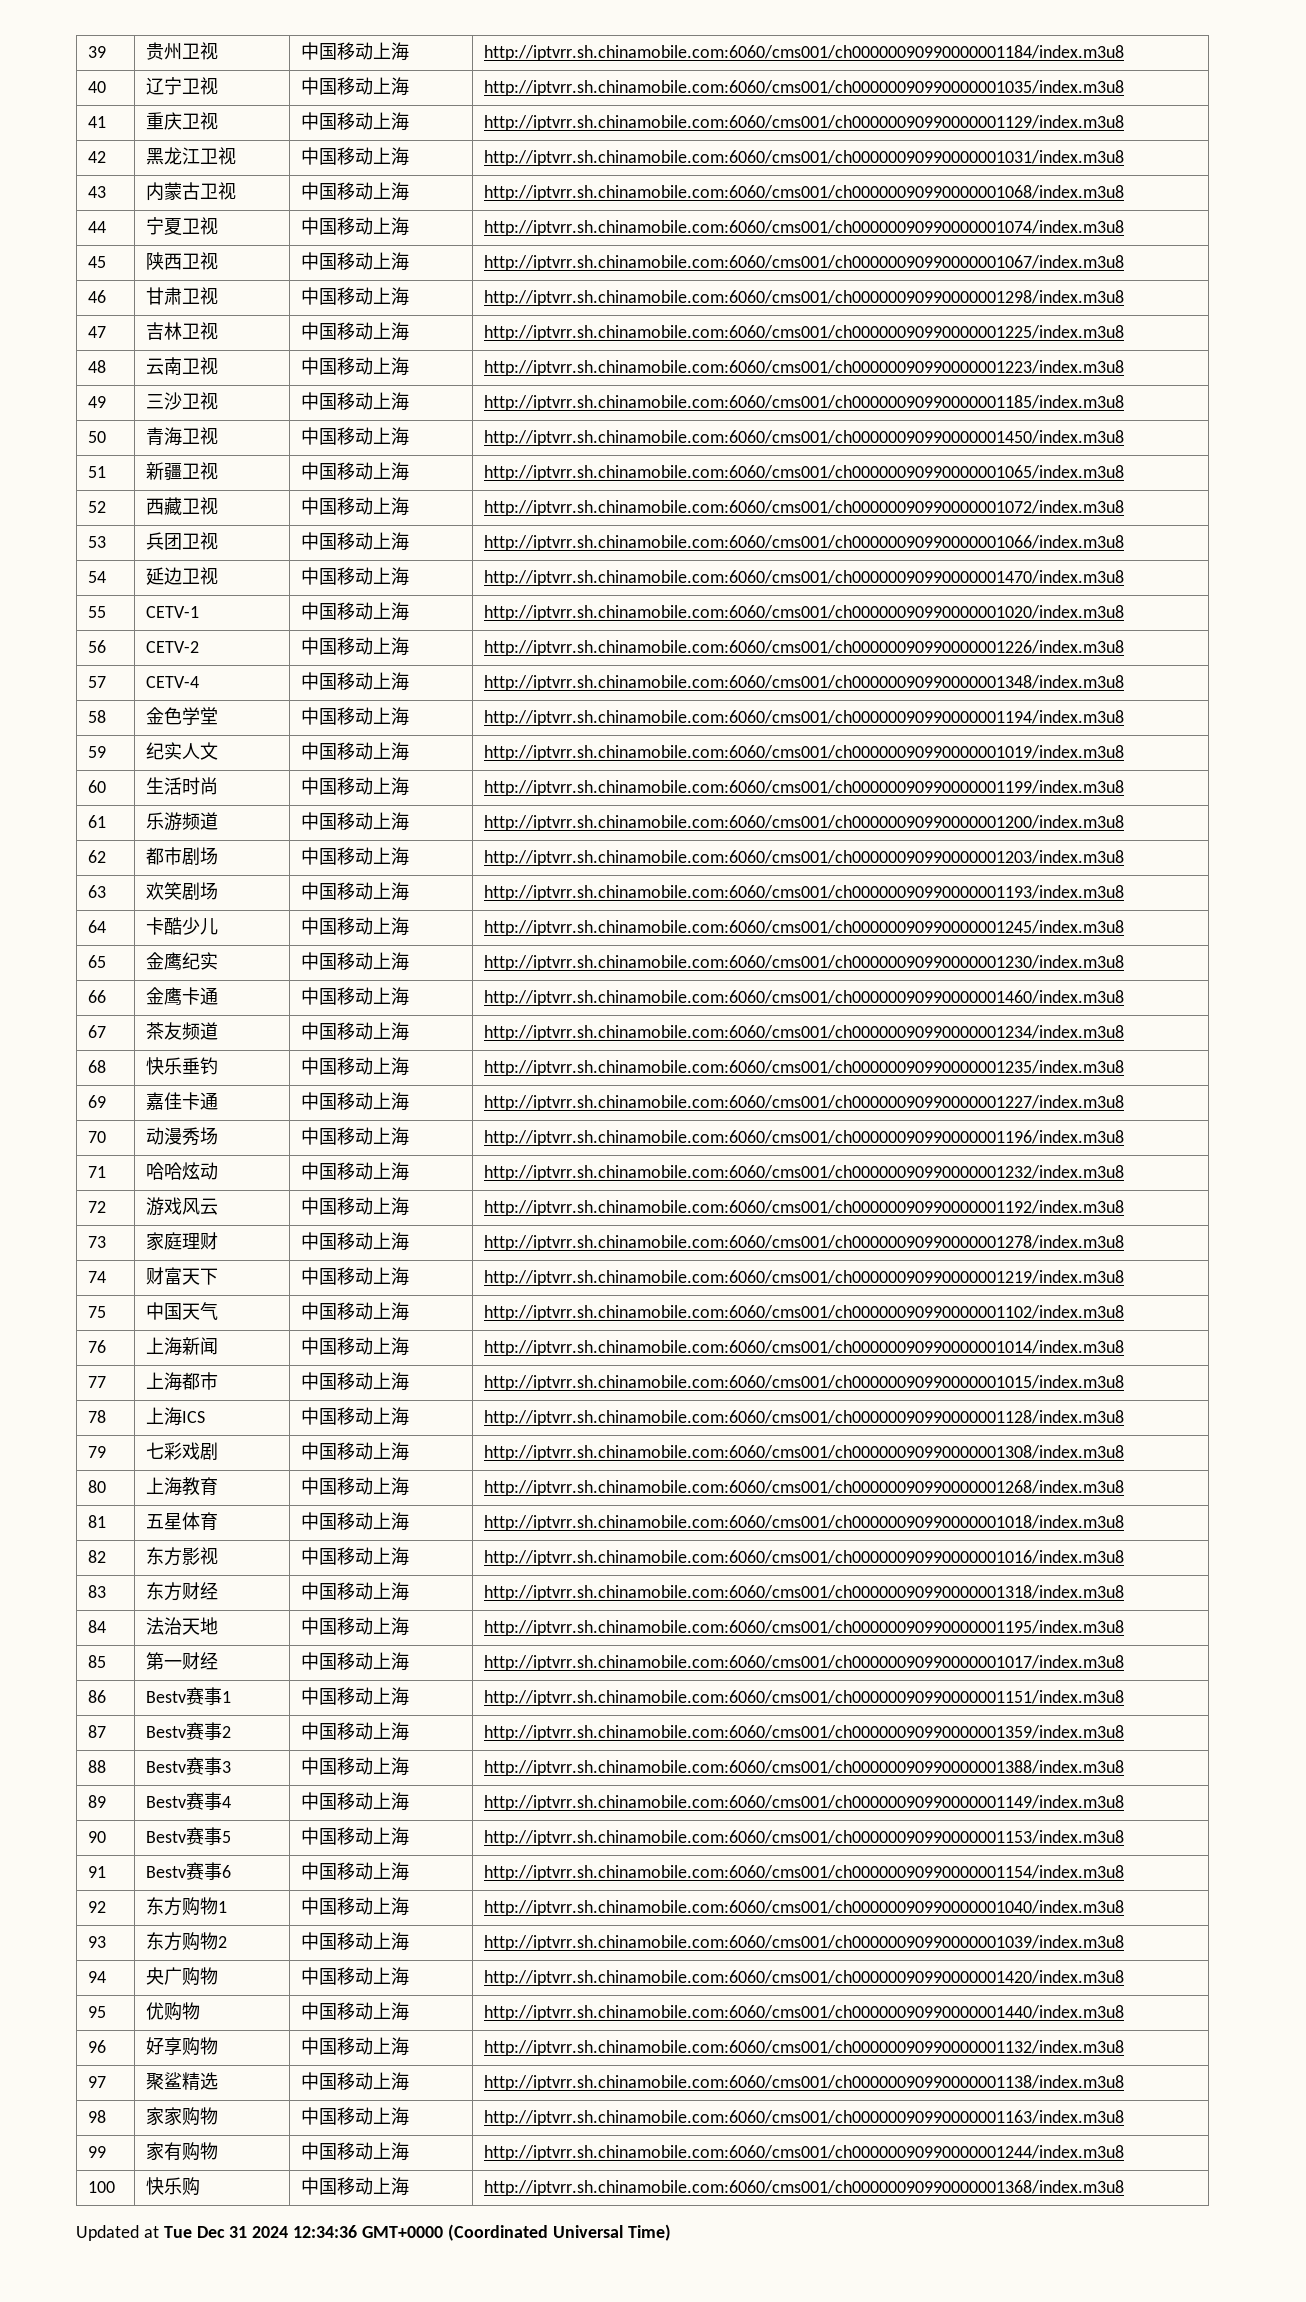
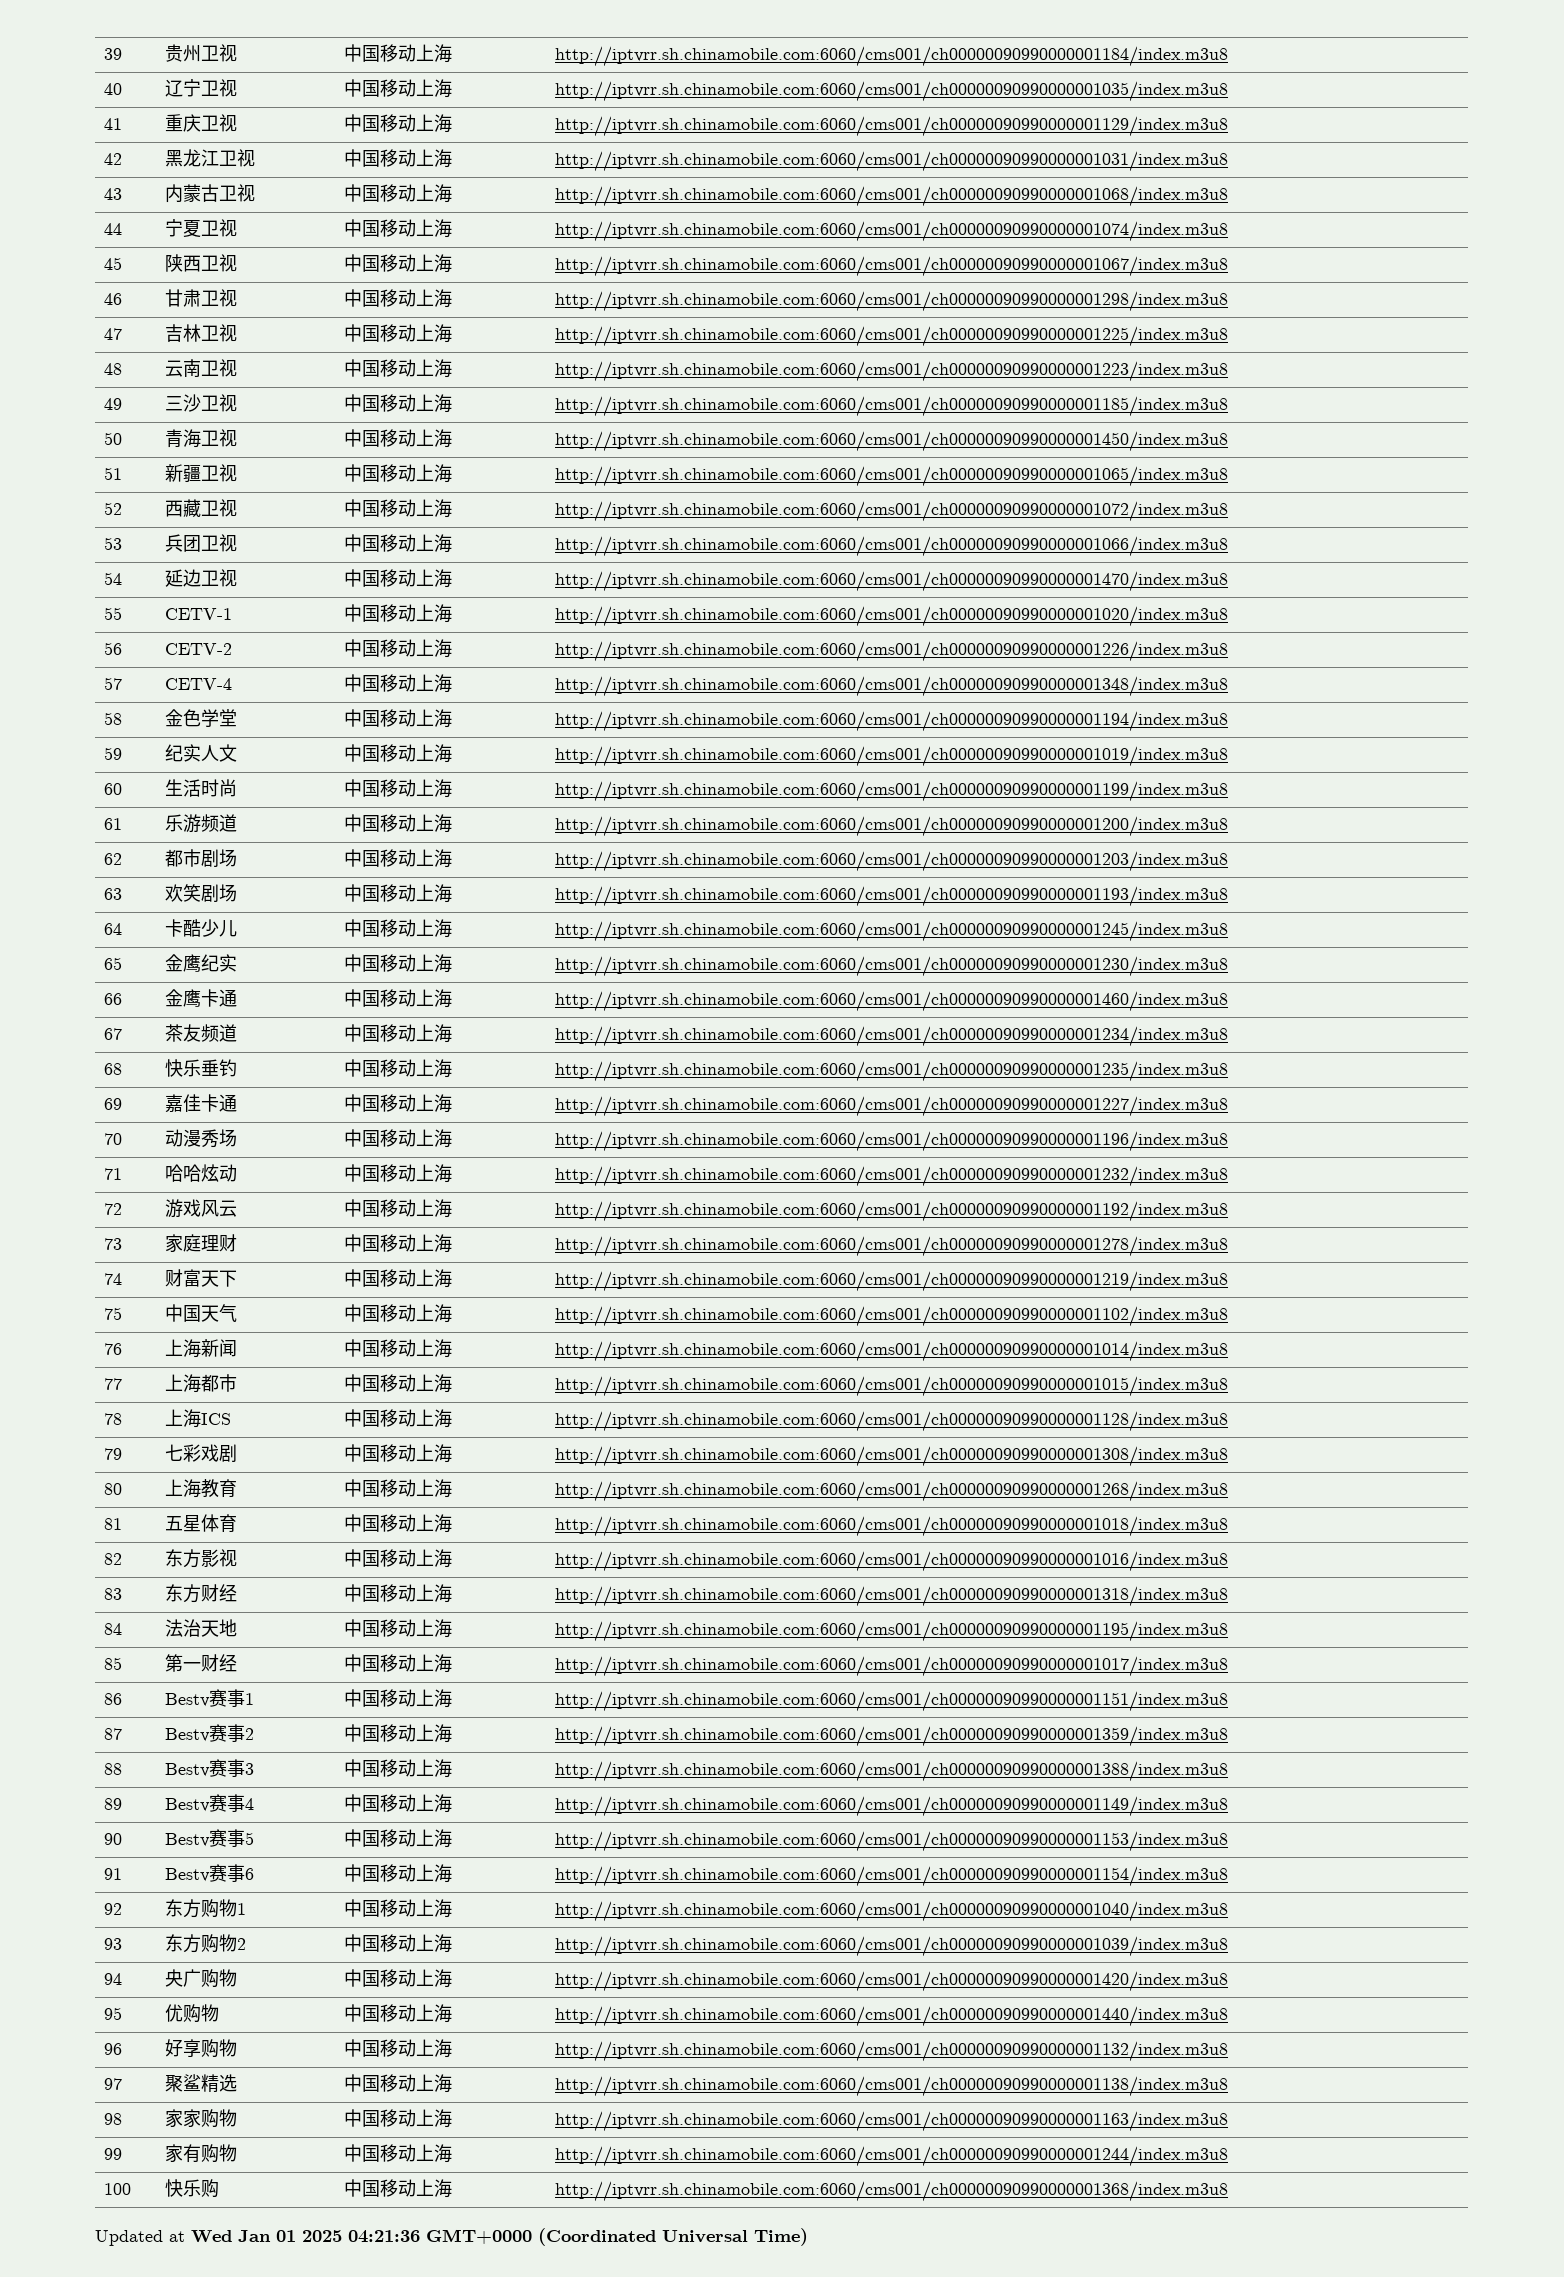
[163,2225,358,2238] Tue Dec 31 2024 12:34:36 -> [191,2230,420,2243] Wed Jan 01 2025 04:21:36

